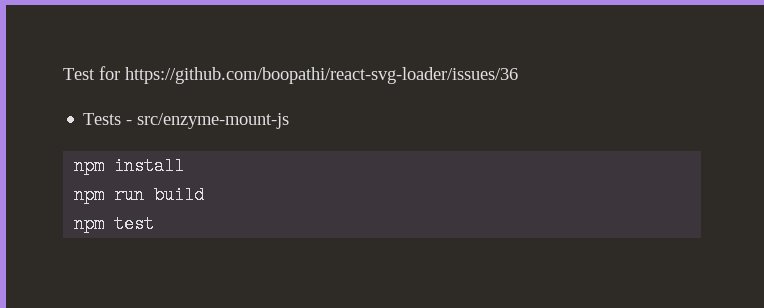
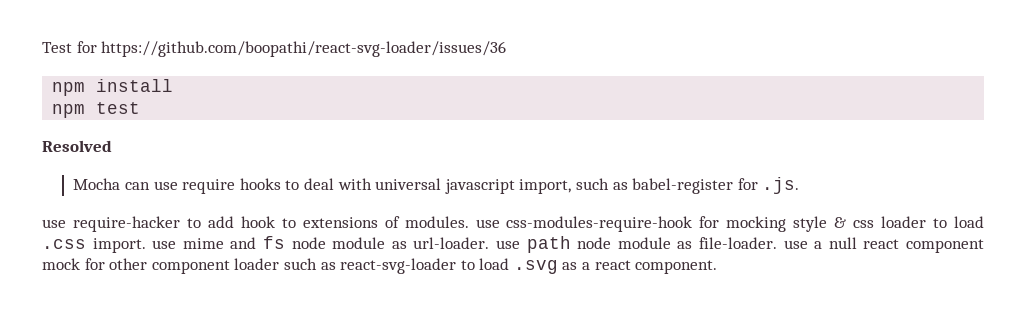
[83,113,290,129] // Tests - src/enzyme-mount-js -> (507, 49) none
[114,186,205,204] [74,215,155,233] run build // npm test -> [96,102,141,114] [42,140,112,152] [73,177,800,194] [42,216,985,232] [42,236,985,253] [42,258,718,274] test // Resolved // Mocha can use require hooks to deal with universal javascript import, such as babel-register for .js. // use require-hacker to add hook to extensions of modules. use css-modules-require-hook for mocking style & css loader to load .css import. use mime and fs node module as url-loader. use path node module as file-loader. use a null react component mock for other component loader such as react-svg-loader to load .svg as a react component.

